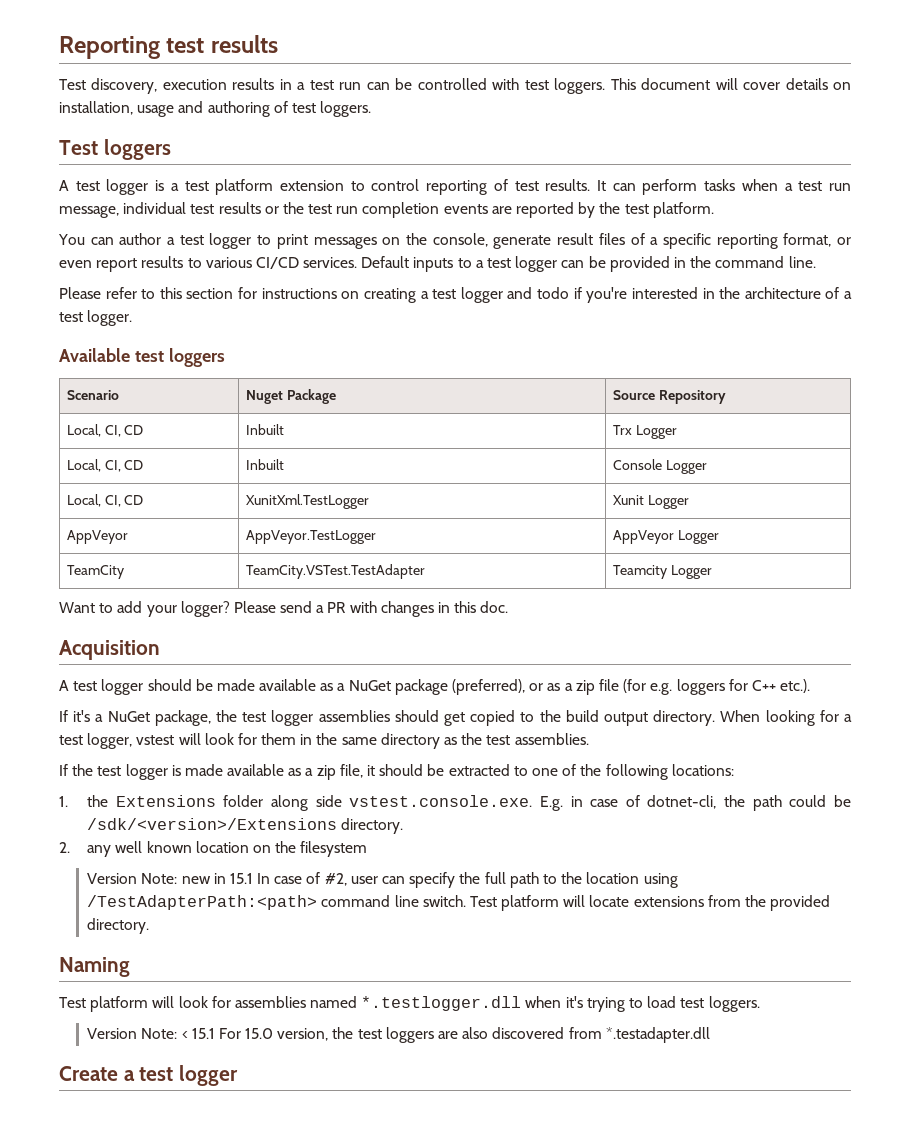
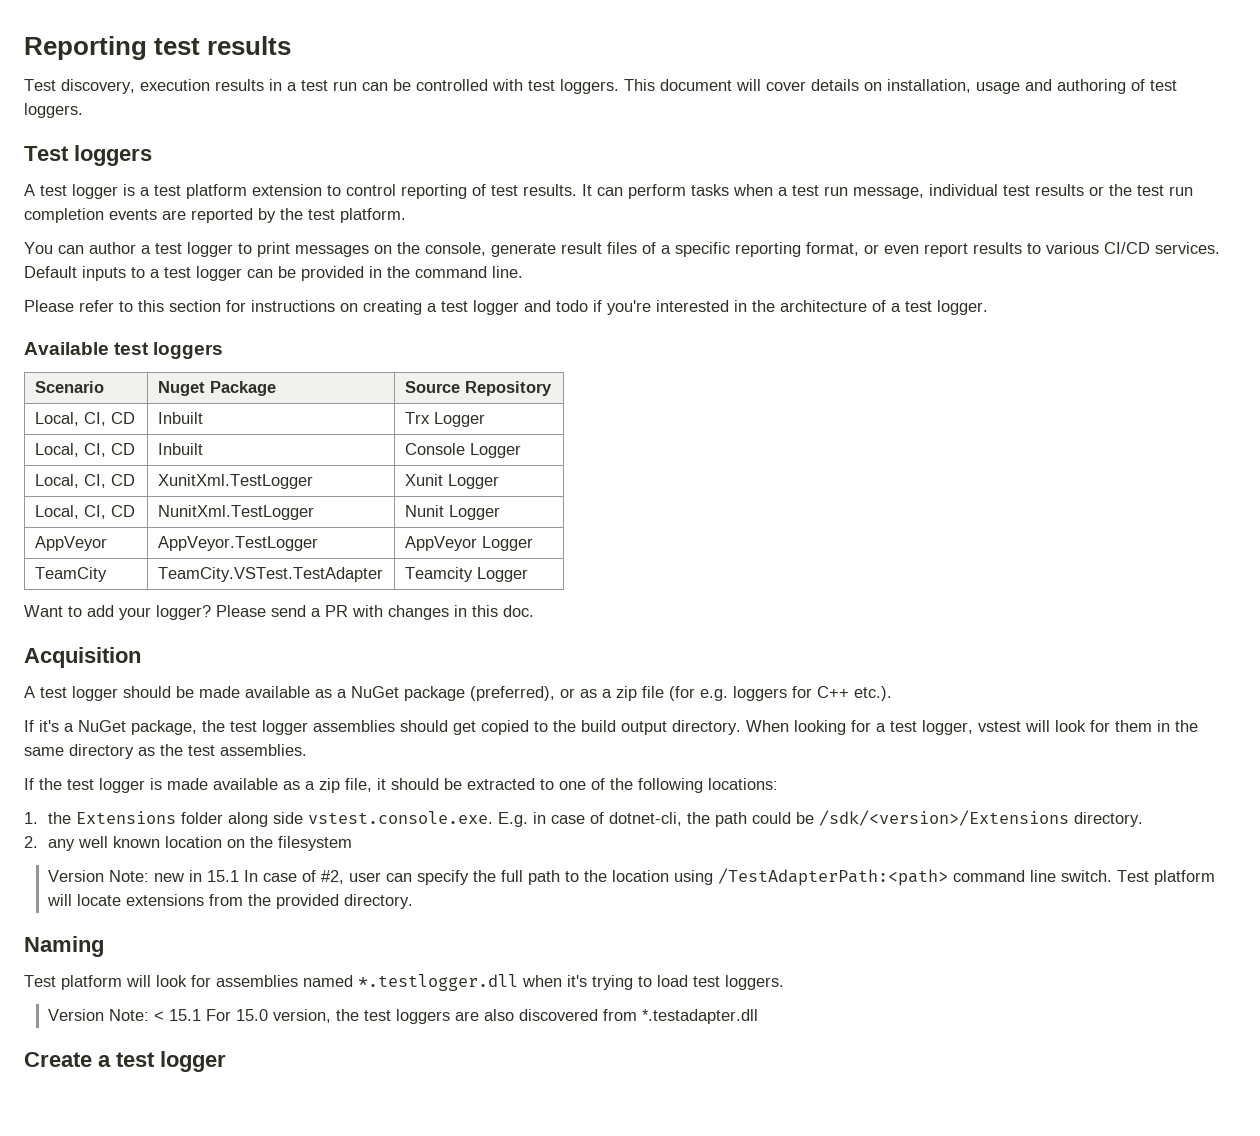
(689, 502) none -> [34,505,135,519] [157,505,314,520] [404,505,500,520] // Local, CI, CD | NunitXml.TestLogger | Nunit Logger

